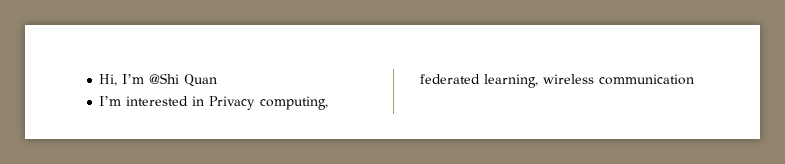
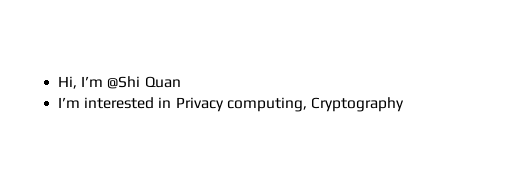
[420,74,695,88] federated learning, wireless communication -> [310,97,404,112] Cryptography

